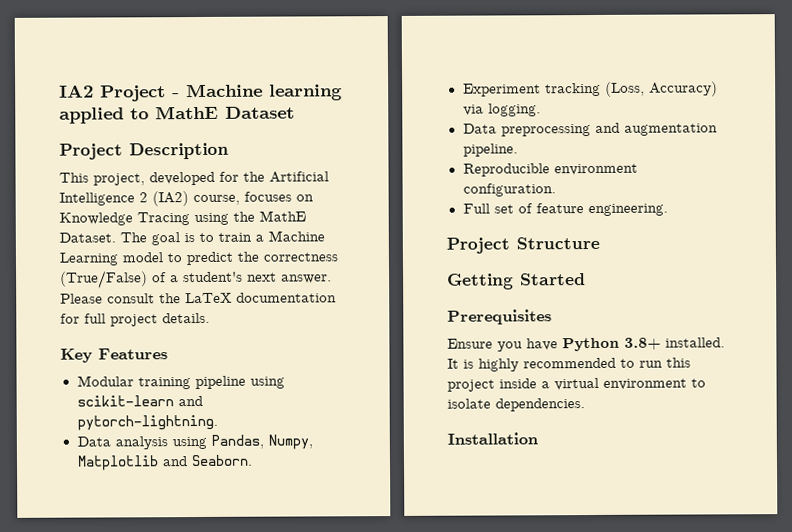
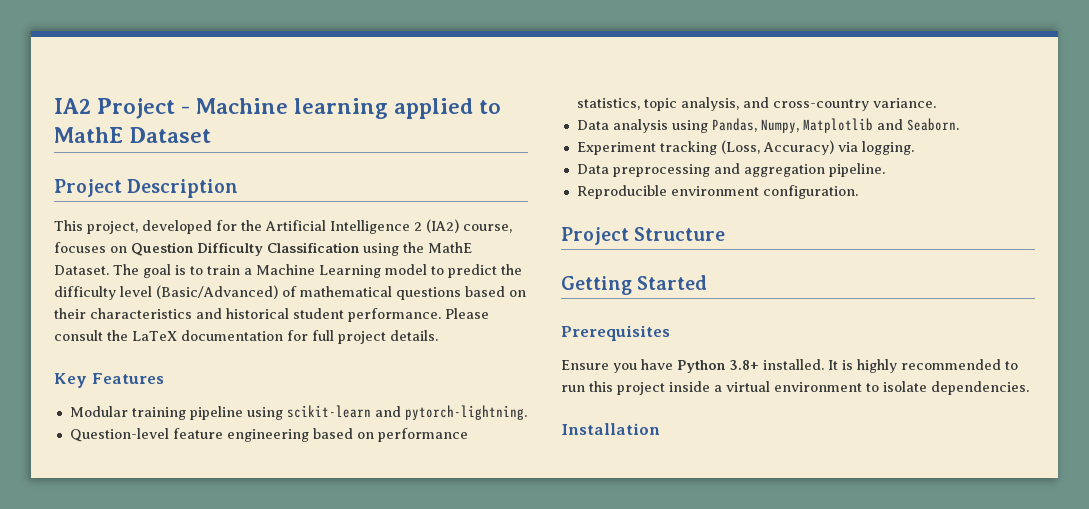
[59,212,190,226] Knowledge Tracing -> [131,242,359,256] Question Difficulty Classification
[263,252,338,262] [60,270,332,289] correctness (True/False) of a student's next answer. -> [54,285,526,300] [54,308,441,322] difficulty level (Basic/Advanced) of mathematical questions based on their characteristics and historical student performance.
(218, 422) none -> [69,428,468,442] [576,97,936,111] // Question-level feature engineering based on performance statistics, topic analysis, and cross-country variance.
[623,123,718,136] augmentation -> [743,164,825,177] aggregation
[462,203,668,217] // Full set of feature engineering. -> (858, 192) none

